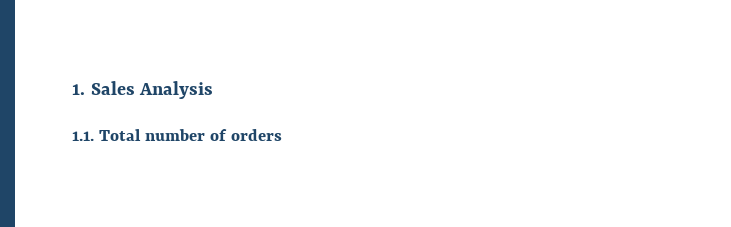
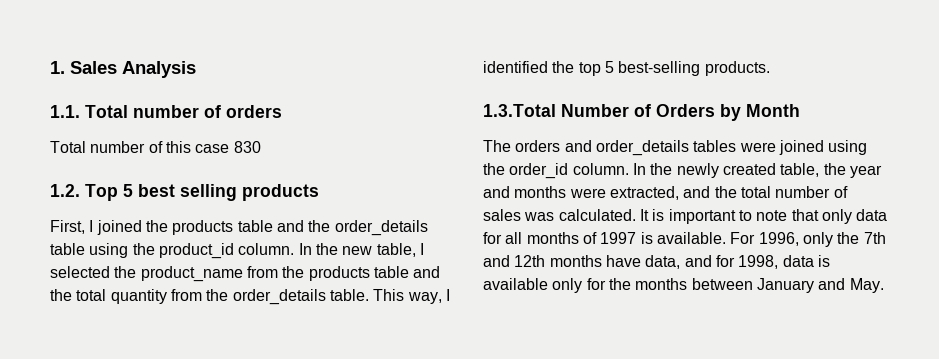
(282, 135) none -> [50,141,261,153] [50,184,319,201] [50,220,428,236] [50,243,424,259] [50,266,441,282] [50,289,450,305] [483,61,770,76] [483,104,800,121] [483,140,868,156] [483,163,882,179] [483,186,848,200] [483,209,888,224] [483,232,886,247] [483,255,830,269] [483,278,884,293] // Total number of this case 830 // 1.2. Top 5 best selling products // First, I joined the products table and the order_details table using the product_id column. In the new table, I selected the product_name from the products table and the total quantity from the order_details table. This way, I identified the top 5 best-selling products. // 1.3.Total Number of Orders by Month // The orders and order_details tables were joined using the order_id column. In the newly created table, the year and months were extracted, and the total number of sales was calculated. It is important to note that only data for all months of 1997 is available. For 1996, only the 7th and 12th months have data, and for 1998, data is available only for the months between January and May.

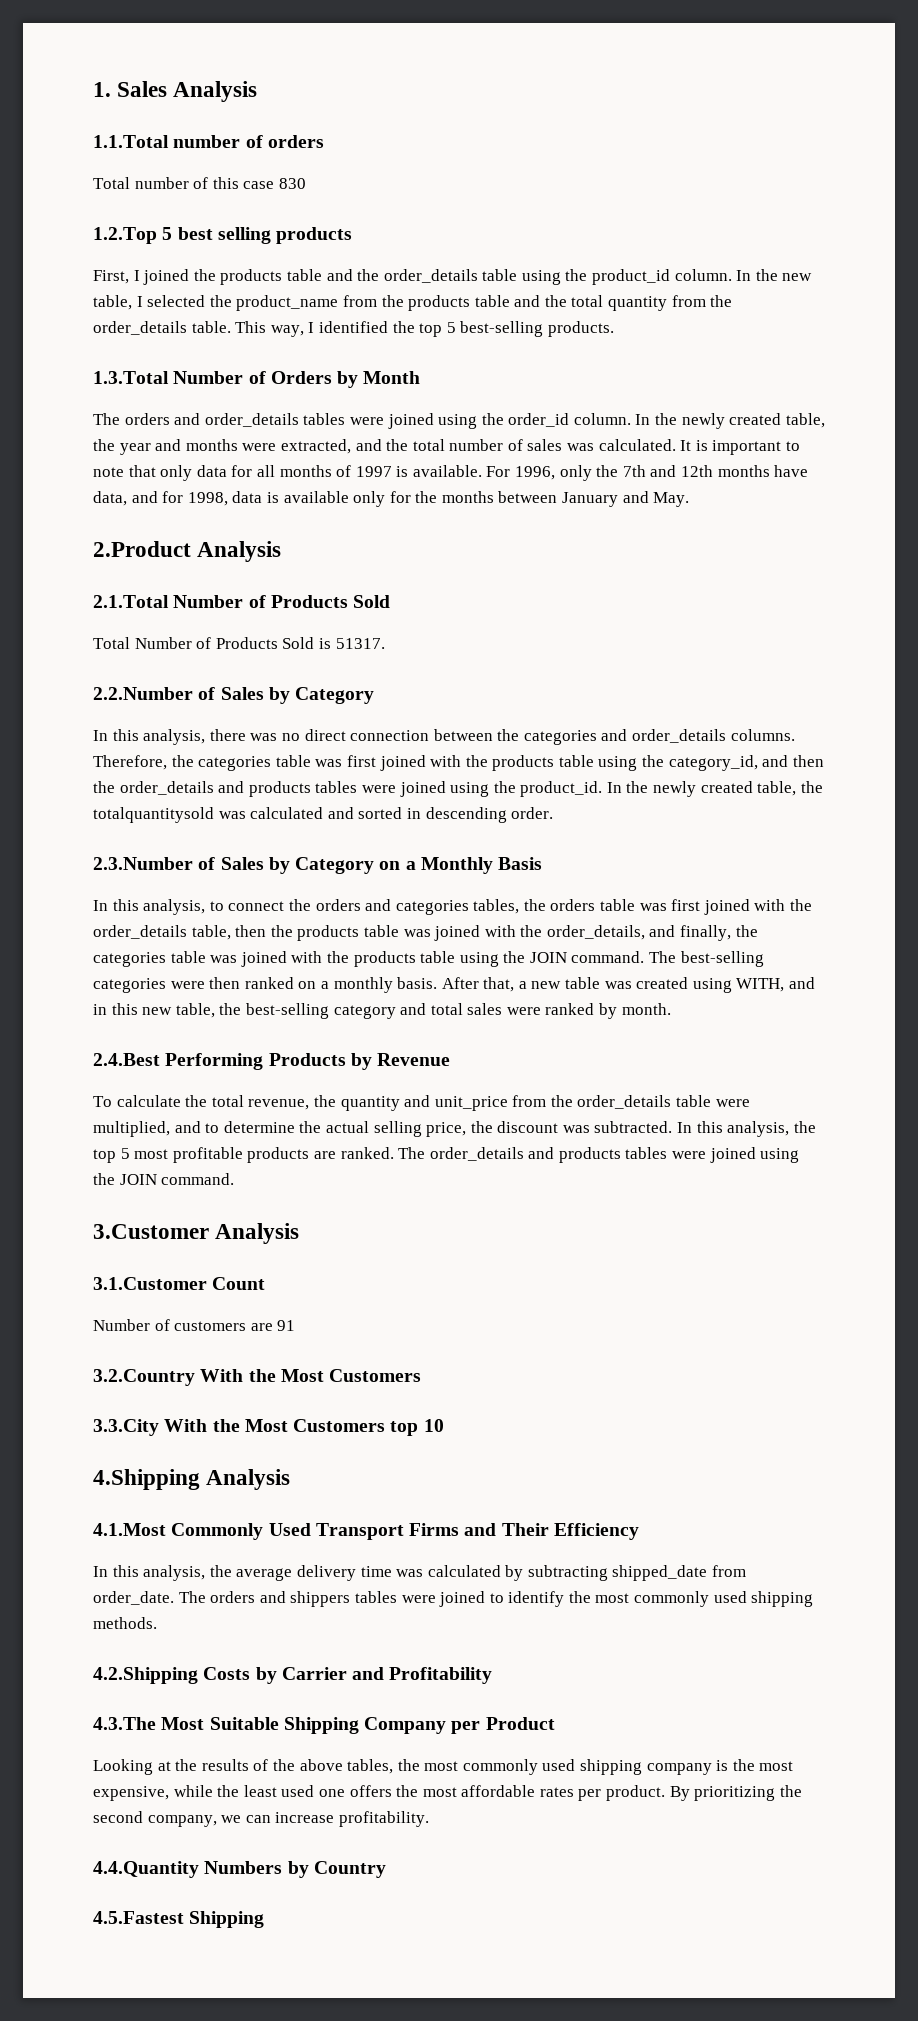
[50,105,128,118] 1.1. Total -> [93,135,169,148] 1.1.Total
[50,184,118,201] 1.2. Top -> [93,227,157,244] 1.2.Top
(884, 285) none -> [93,541,282,562] [93,595,391,608] [93,637,385,649] [93,687,375,704] [93,729,795,745] [93,755,824,771] [93,781,823,797] [93,807,554,823] [93,857,543,874] [93,899,813,915] [93,925,758,941] [93,951,764,967] [93,977,816,993] [93,1003,671,1019] [93,1053,451,1070] [93,1095,750,1111] [93,1121,816,1137] [93,1147,800,1163] [93,1173,235,1185] [93,1223,300,1244] [93,1277,266,1290] [93,1319,296,1331] [93,1369,422,1386] [93,1419,444,1436] [93,1469,291,1490] [93,1523,639,1540] [93,1565,747,1581] [93,1591,814,1607] [93,1617,157,1629] [93,1667,493,1684] [93,1717,555,1734] [93,1759,794,1775] [93,1785,802,1801] [93,1811,429,1827] [93,1861,386,1878] [93,1911,265,1928] // 2.Product Analysis // 2.1.Total Number of Products Sold // Total Number of Products Sold is 51317. // 2.2.Number of Sales by Category // In this analysis, there was no direct connection between the categories and order_details columns. Therefore, the categories table was first joined with the products table using the category_id, and then the order_details and products tables were joined using the product_id. In the newly created table, the totalquantitysold was calculated and sorted in descending order. // 2.3.Number of Sales by Category on a Monthly Basis // In this analysis, to connect the orders and categories tables, the orders table was first joined with the order_details table, then the products table was joined with the order_details, and finally, the categories table was joined with the products table using the JOIN command. The best-selling categories were then ranked on a monthly basis. After that, a new table was created using WITH, and in this new table, the best-selling category and total sales were ranked by month. // 2.4.Best Performing Products by Revenue // To calculate the total revenue, the quantity and unit_price from the order_details table were multiplied, and to determine the actual selling price, the discount was subtracted. In this analysis, the top 5 most profitable products are ranked. The order_details and products tables were joined using the JOIN command. // 3.Customer Analysis // 3.1.Customer Count // Number of customers are 91 // 3.2.Country With the Most Customers // 3.3.City With the Most Customers top 10 // 4.Shipping Analysis // 4.1.Most Commonly Used Transport Firms and Their Efficiency // In this analysis, the average delivery time was calculated by subtracting shipped_date from order_date. The orders and shippers tables were joined to identify the most commonly used shipping methods. // 4.2.Shipping Costs by Carrier and Profitability // 4.3.The Most Suitable Shipping Company per Product // Looking at the results of the above tables, the most commonly used shipping company is the most expensive, while the least used one offers the most affordable rates per product. By prioritizing the second company, we can increase profitability. // 4.4.Quantity Numbers by Country // 4.5.Fastest Shipping

